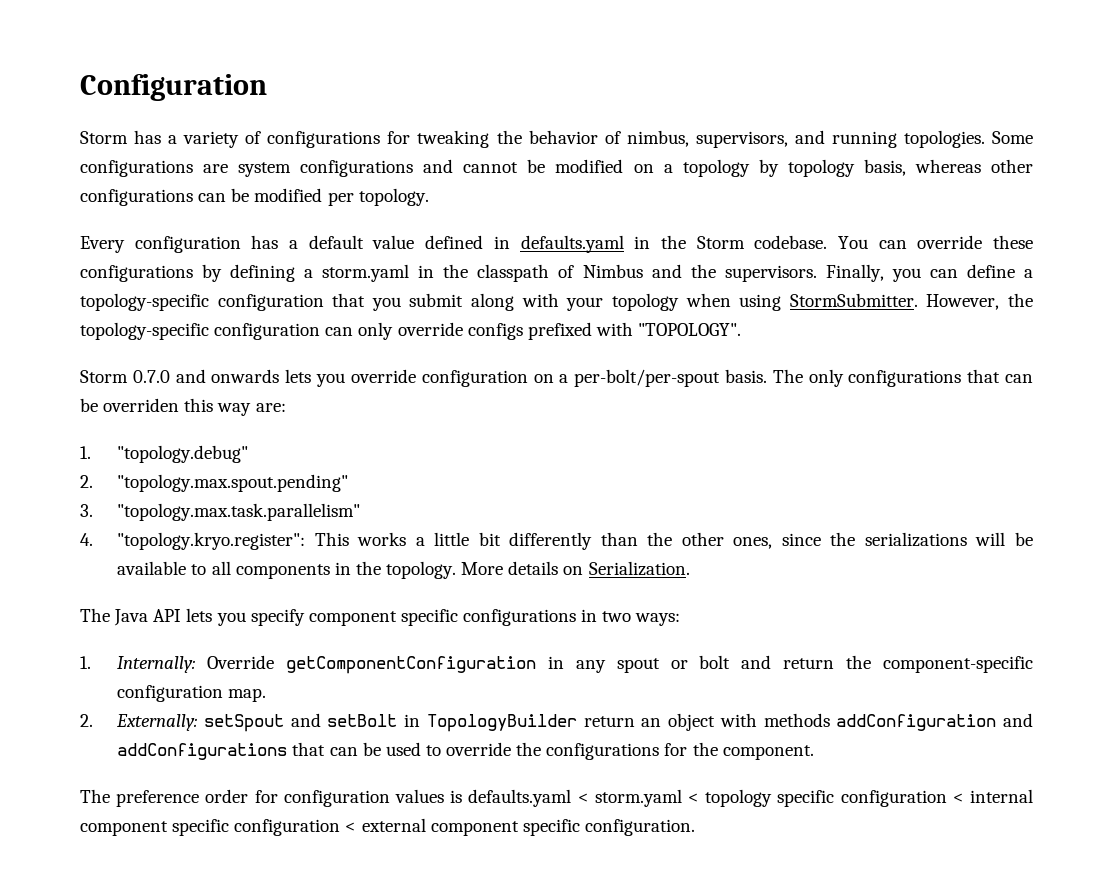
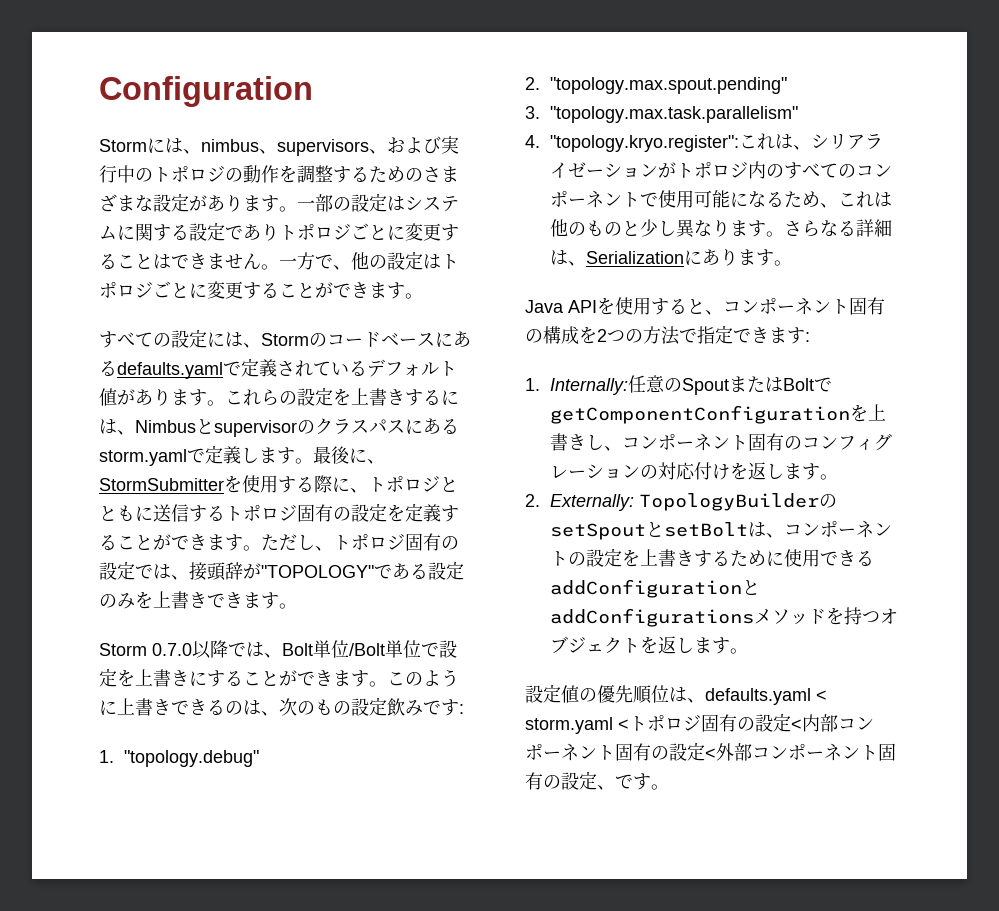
[134,130,1033,148] [80,159,1034,177] [80,188,429,206] [80,235,1033,253] [80,264,1033,282] [80,293,1033,311] [80,322,742,340] [80,369,1033,387] [80,398,286,416] has a variety of configurations for tweaking the behavior of nimbus, supervisors, and running topologies. Some configurations are system configurations and cannot be modified on a topology by topology basis, whereas other configurations can be modified per topology. // Every configuration has a default value defined in defaults.yaml in the Storm codebase. You can override these configurations by defining a storm.yaml in the classpath of Nimbus and the supervisors. Finally, you can define a topology-specific configuration that you submit along with your topology when using StormSubmitter. However, the topology-specific configuration can only override configs prefixed with "TOPOLOGY". // Storm 0.7.0 and onwards lets you override configuration on a per-bolt/per-spout basis. The only configurations that can be overriden this way are: -> [147,136,459,156] [99,165,459,183] [99,193,459,212] [99,222,459,241] [99,251,459,270] [99,281,423,299] [99,329,471,348] [99,358,457,379] [99,387,459,406] [99,418,459,437] [99,445,385,466] [99,475,458,493] [99,503,459,522] [99,533,459,551] [99,561,464,581] [99,591,297,609] [99,640,457,659] [99,668,459,687] [99,697,464,716] には、nimbus、supervisors、および実行中のトポロジの動作を調整するためのさまざまな設定があります。一部の設定はシステムに関する設定でありトポロジごとに変更することはできません。一方で、他の設定はトポロジごとに変更することができます。 // すべての設定には、Stormのコードベースにあるdefaults.yamlで定義されているデフォルト値があります。これらの設定を上書きするには、Nimbusとsupervisorのクラスパスにあるstorm.yamlで定義します。最後に、StormSubmitterを使用する際に、トポロジとともに送信するトポロジ固有の設定を定義することができます。ただし、トポロジ固有の設定では、接頭辞が"TOPOLOGY"である設定のみを上書きできます。 // Storm 0.7.0以降では、Bolt単位/Bolt単位で設定を上書きにすることができます。このように上書きできるのは、次のもの設定飲みです:
[314,532,1033,550] [117,561,690,579] [80,608,681,626] [80,655,1033,674] [117,685,267,702] [80,713,1034,732] [117,742,814,760] [80,789,1034,807] [80,818,695,836] This works a little bit differently than the other ones, since the serializations will be available to all components in the topology. More details on Serialization. // The Java API lets you specify component specific configurations in two ways: // 1. Internally: Override getComponentConfiguration in any spout or bolt and return the component-specific configuration map. // 2. Externally: setSpout and setBolt in TopologyBuilder return an object with methods addConfiguration and addConfigurations that can be used to override the configurations for the component. // The preference order for configuration values is defaults.yaml < storm.yaml < topology specific configuration < internal component specific configuration < external component specific configuration. -> [738,133,883,150] [549,161,892,179] [549,190,892,208] [549,219,892,238] [549,248,792,266] [525,297,885,315] [525,325,810,345] [525,375,832,395] [549,404,886,424] [549,433,892,451] [549,462,838,480] [525,493,837,511] [549,520,892,540] [549,548,874,567] [549,579,760,598] [549,607,898,627] [549,636,748,654] [525,684,827,705] [525,713,874,734] [525,742,896,761] [525,771,669,790] これは、シリアライゼーションがトポロジ内のすべてのコンポーネントで使用可能になるため、これは他のものと少し異なります。さらなる詳細は、Serializationにあります。 // Java APIを使用すると、コンポーネント固有の構成を2つの方法で指定できます: // 1. Internally:任意のSpoutまたはBoltでgetComponentConfigurationを上書きし、コンポーネント固有のコンフィグレーションの対応付けを返します。 // 2. Externally: TopologyBuilderのsetSpoutとsetBoltは、コンポーネントの設定を上書きするために使用できるaddConfigurationとaddConfigurationsメソッドを持つオブジェクトを返します。 // 設定値の優先順位は、defaults.yaml < storm.yaml <トポロジ固有の設定<内部コンポーネント固有の設定<外部コンポーネント固有の設定、です。

